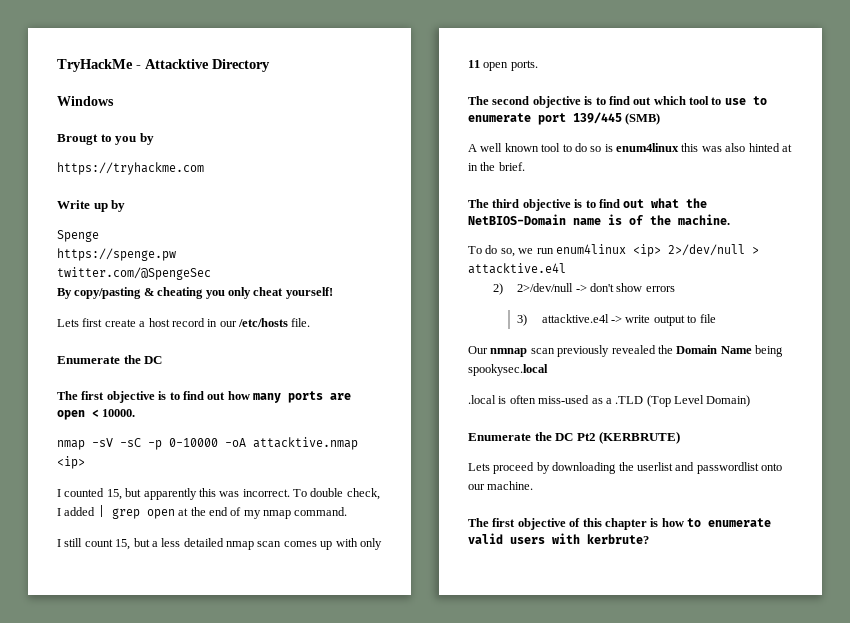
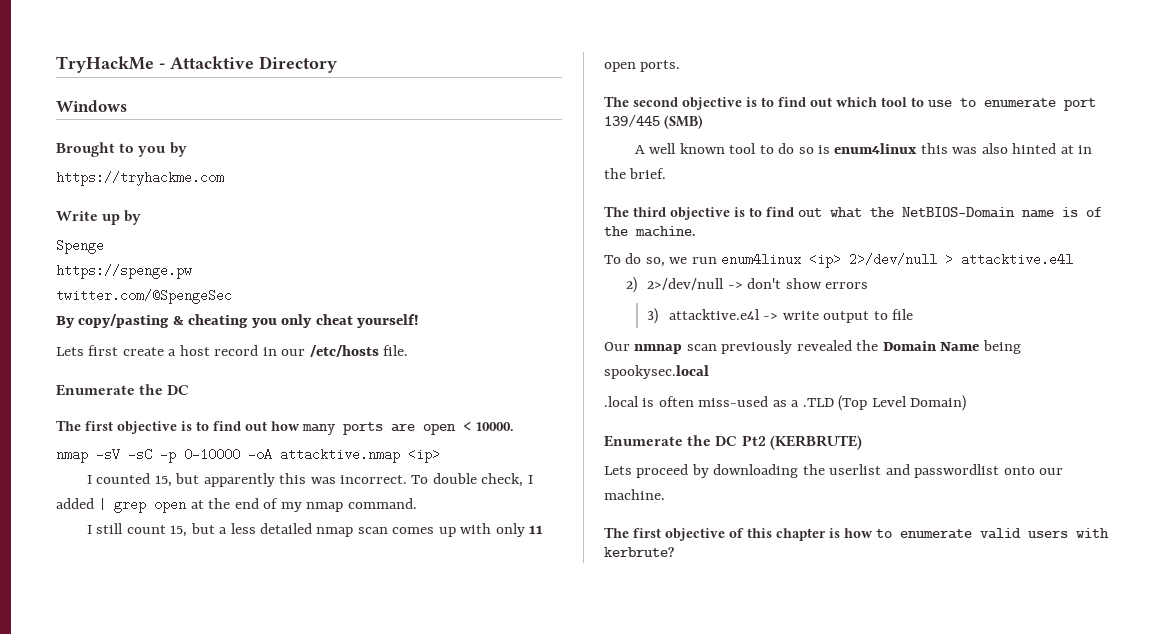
[57,134,98,145] Brougt -> [56,142,115,157] Brought

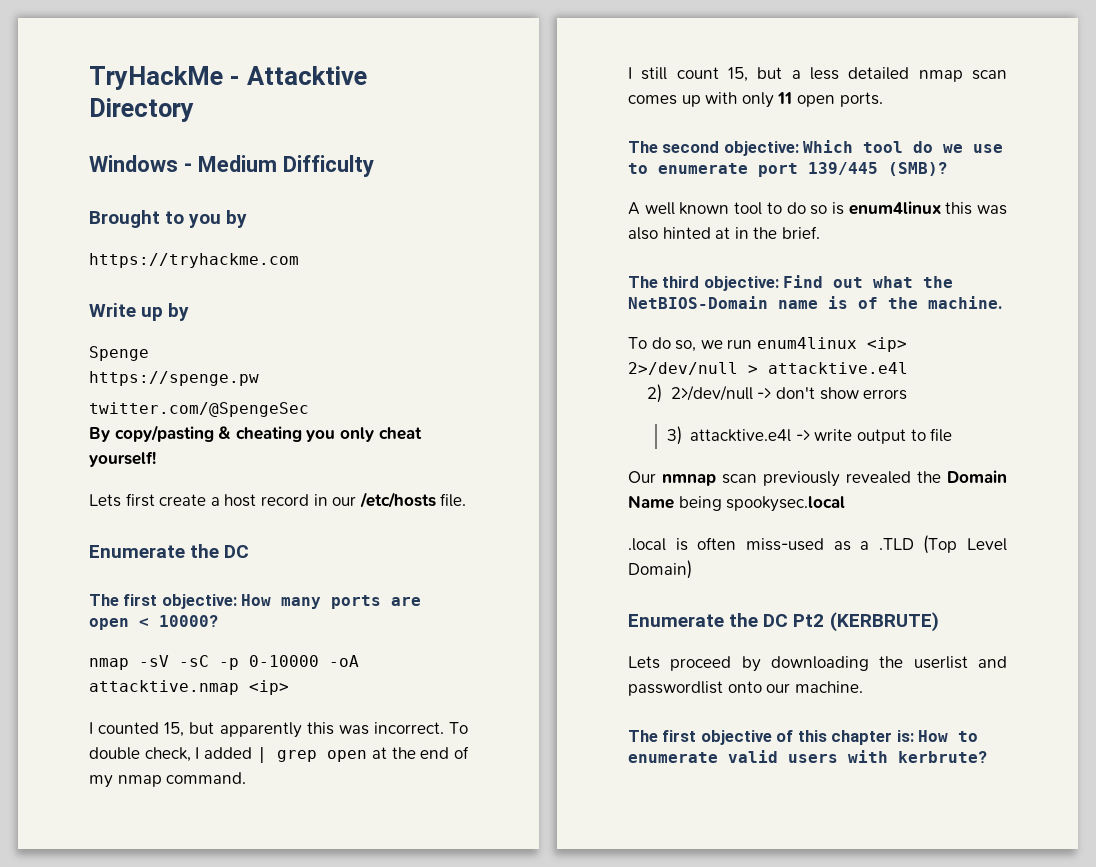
(127, 106) none -> [183,155,374,177] - Medium Difficulty
[117,421,300,434] objective is to find out how -> [161,594,272,609] objective: How
[475,422,514,431] 10000. -> [159,615,218,627] 10000?
[682,97,924,110] objective is to find out which tool to -> [723,140,964,156] objective: Which tool do we
[664,115,703,129] (SMB) -> [888,162,947,176] (SMB)?
[670,207,794,220] objective is to find -> [703,275,824,291] objective: Find
[829,528,873,538] is how -> [896,730,949,742] is: How

